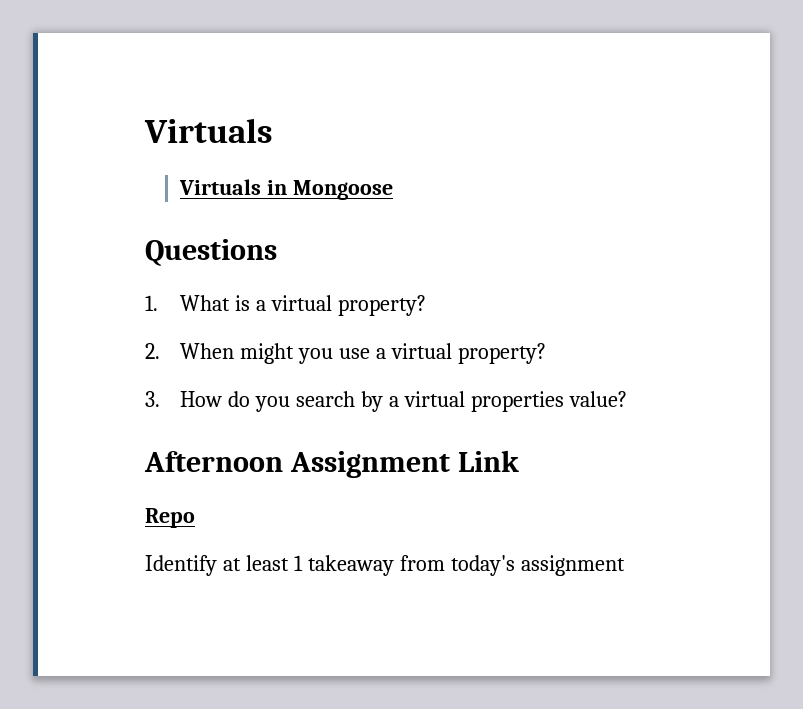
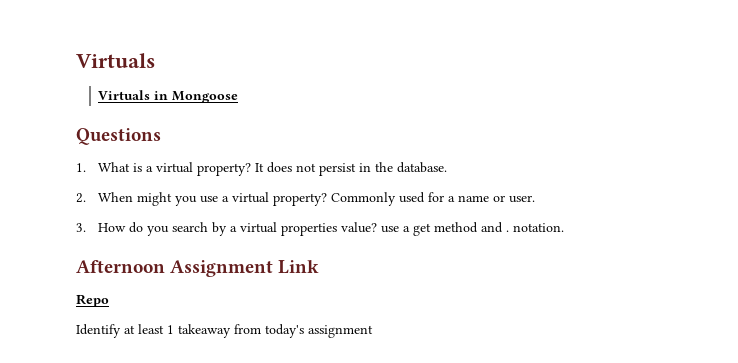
(427, 305) none -> [255,162,448,176] It does not persist in the database.
(546, 353) none -> [331,192,536,206] Commonly used for a name or user.
(627, 399) none -> [381,222,565,236] use a get method and . notation.

